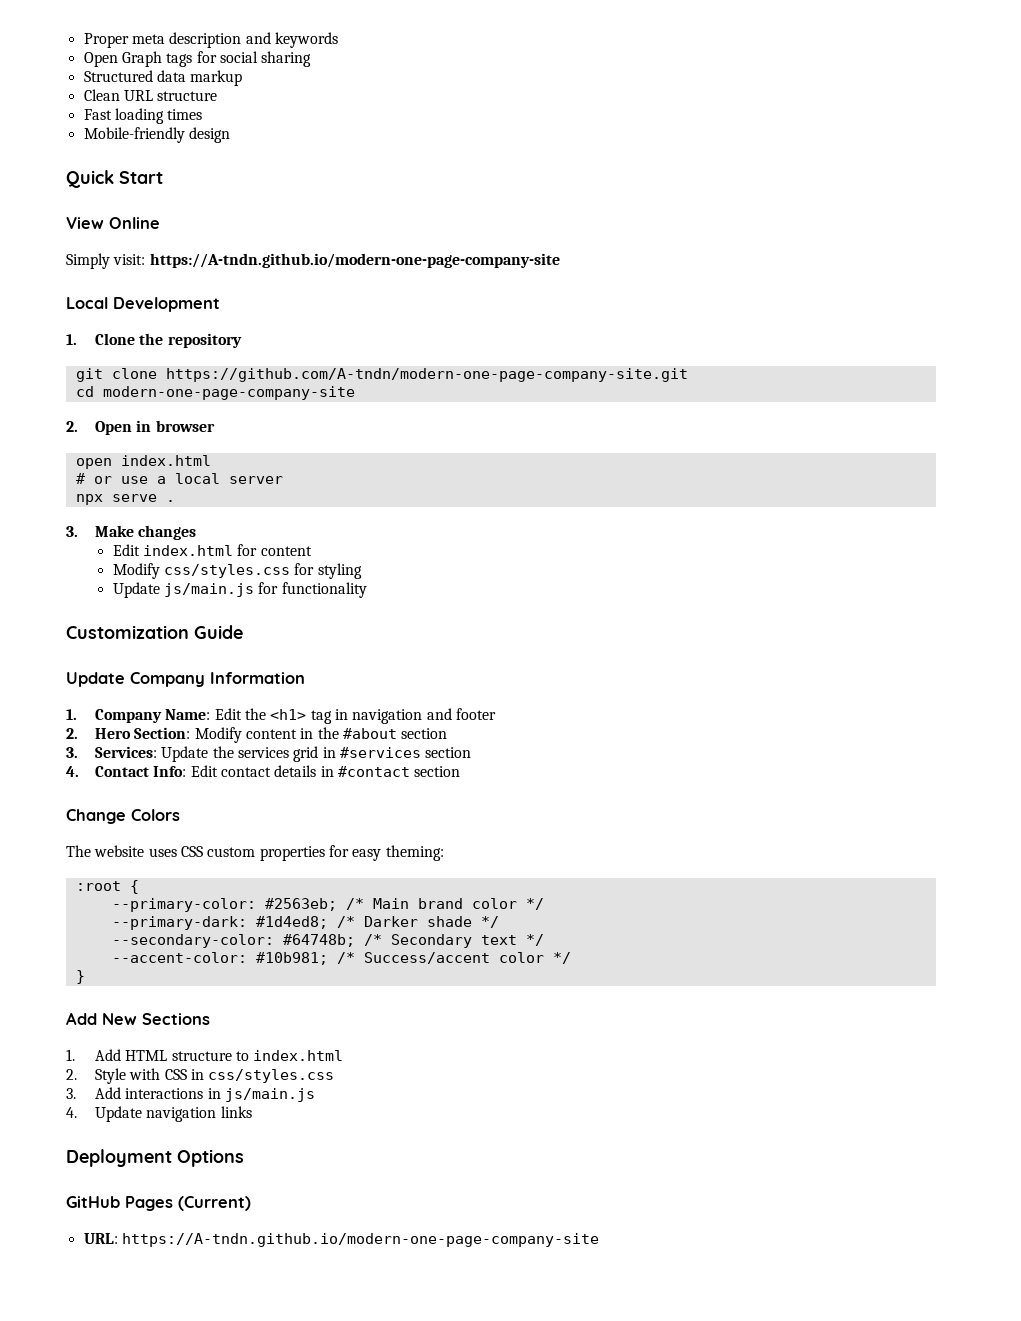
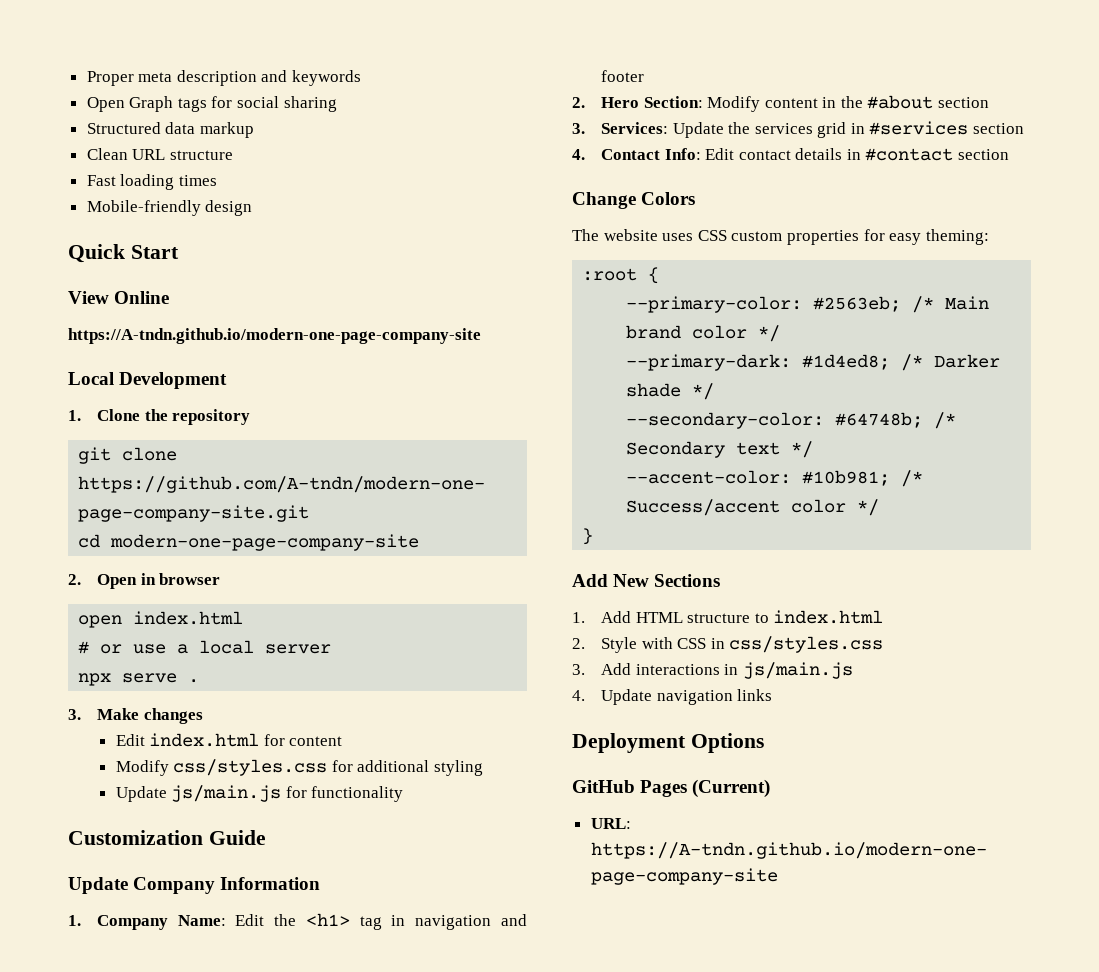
[66,253,146,269] Simply visit: -> (170, 297) none
(315, 569) none -> [357,760,430,772] additional

